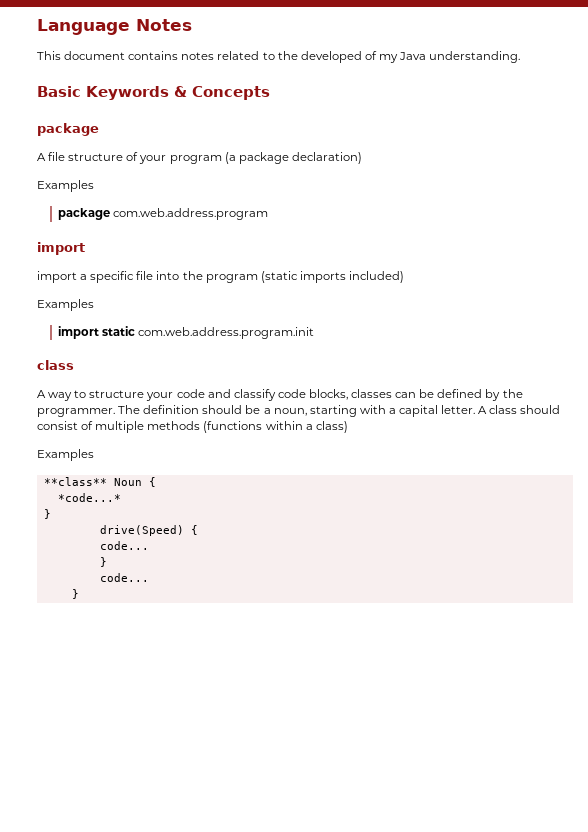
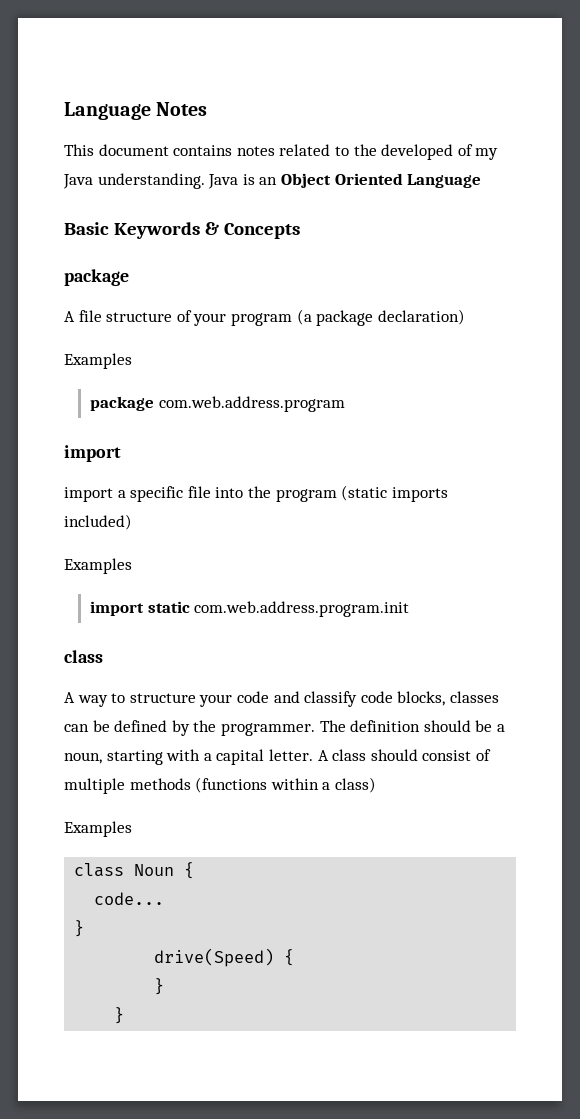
(521, 57) none -> [208,173,482,189] Java is an Object Oriented Language
[43,477,107,486] **class** -> [74,863,125,877] class
[57,493,121,502] *code...* -> [94,892,165,905] code...
[99,541,149,550] [99,557,107,567] [99,573,149,582] [71,589,79,599] code... // } // code... // } -> [154,978,165,995] [114,1007,125,1024] } // }

